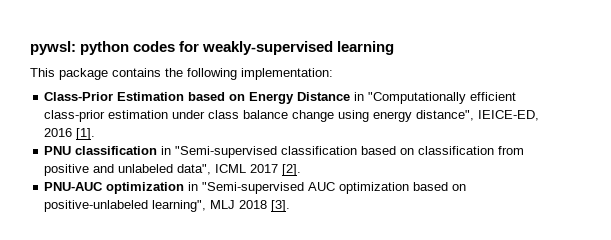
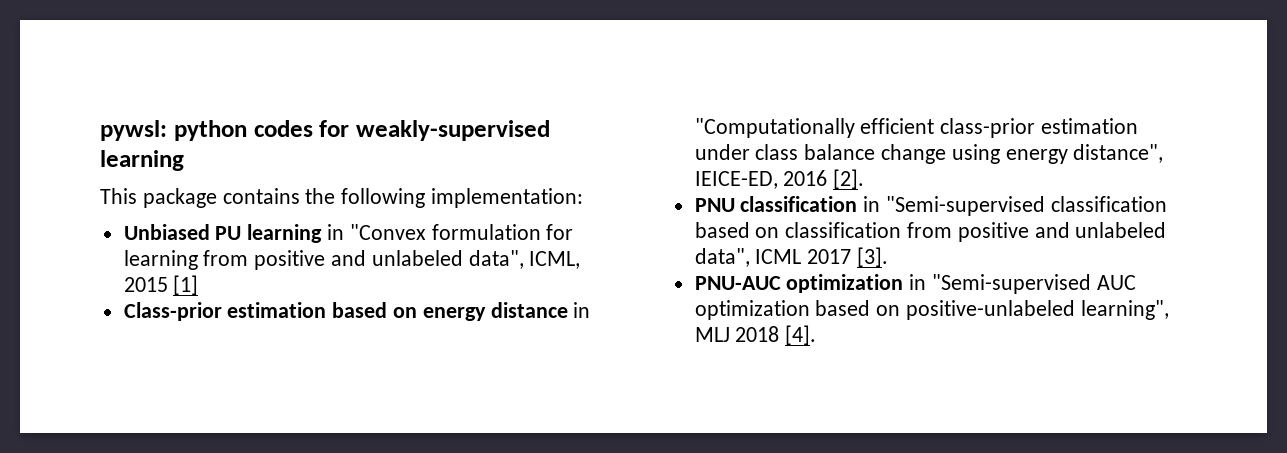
[44,92,351,104] Class-Prior Estimation based on Energy Distance -> [123,224,574,243] [123,250,581,270] [123,275,199,295] [123,302,568,321] Unbiased PU learning in "Convex formulation for learning from positive and unlabeled data", ICML, 2015 [1] // Class-prior estimation based on energy distance
[76,128,96,140] [1]. -> [833,169,865,189] [2].
[282,164,302,176] [2]. -> [857,247,889,267] [3].
[271,200,291,212] [3]. -> [785,325,817,345] [4].

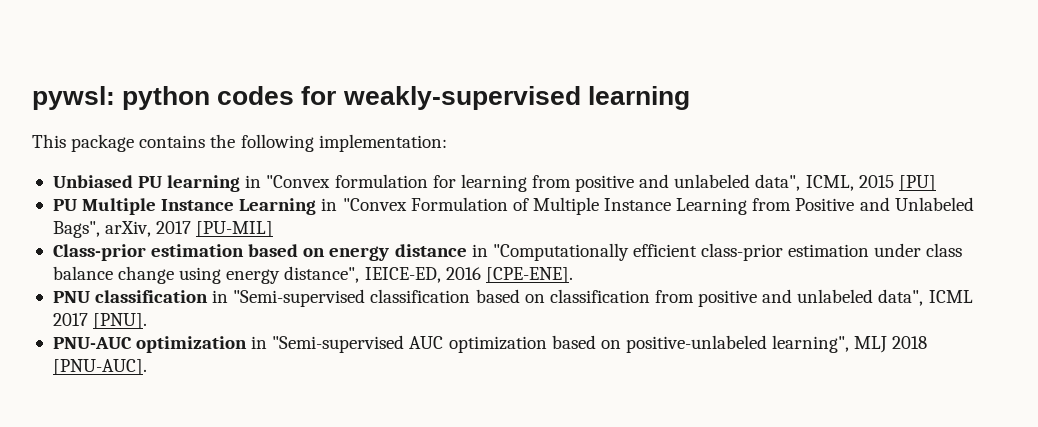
[173,275,199,295] [1] -> [898,175,936,191] [52,197,974,215] [52,221,274,238] [PU] // PU Multiple Instance Learning in "Convex Formulation of Multiple Instance Learning from Positive and Unlabeled Bags", arXiv, 2017 [PU-MIL]
[833,169,865,189] [2]. -> [485,267,573,283] [CPE-ENE].
[857,247,889,267] [3]. -> [93,313,148,329] [PNU].
[785,325,817,345] [4]. -> [52,359,147,375] [PNU-AUC].

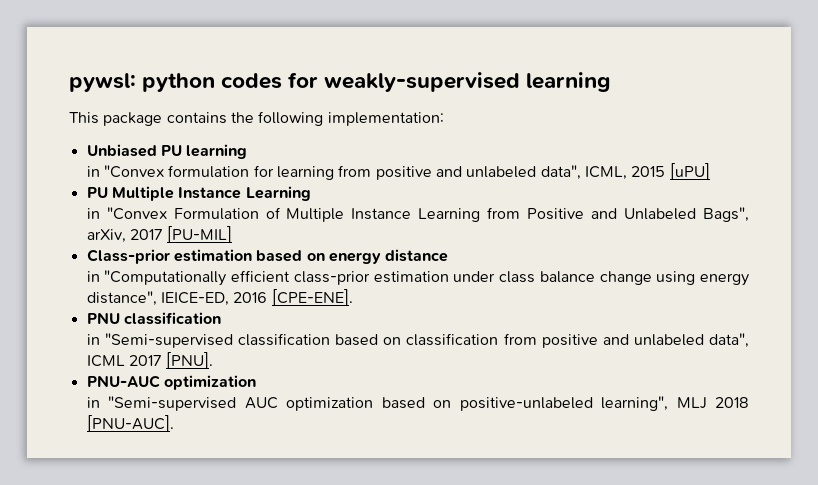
(241, 183) none -> (248, 151) //
[898,175,936,191] [PU] -> [669,163,710,180] [uPU]
(317, 206) none -> (311, 193) //
(467, 250) none -> (449, 255) //
(209, 296) none -> (221, 318) //
(248, 344) none -> (256, 382) //

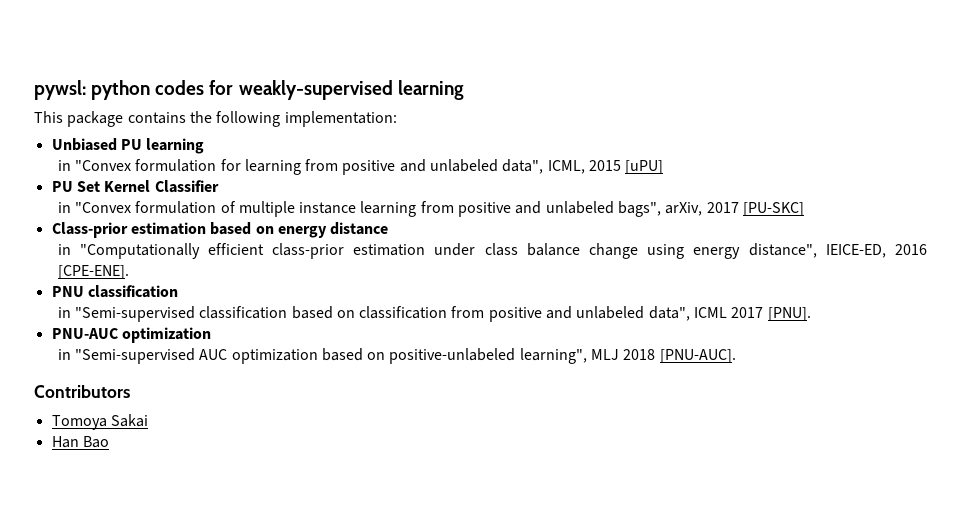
[111,186,311,201] [86,207,750,222] Multiple Instance Learning // in "Convex Formulation of Multiple Instance Learning from Positive and Unlabeled Bags", -> [76,180,219,193] [57,201,662,217] Set Kernel Classifier // in "Convex formulation of multiple instance learning from positive and unlabeled bags",
[167,226,233,243] [PU-MIL] -> [743,202,805,216] [PU-SKC]
(174, 423) none -> [34,385,130,398] [51,414,148,430] [51,436,109,448] // Contributors // Tomoya Sakai // Han Bao

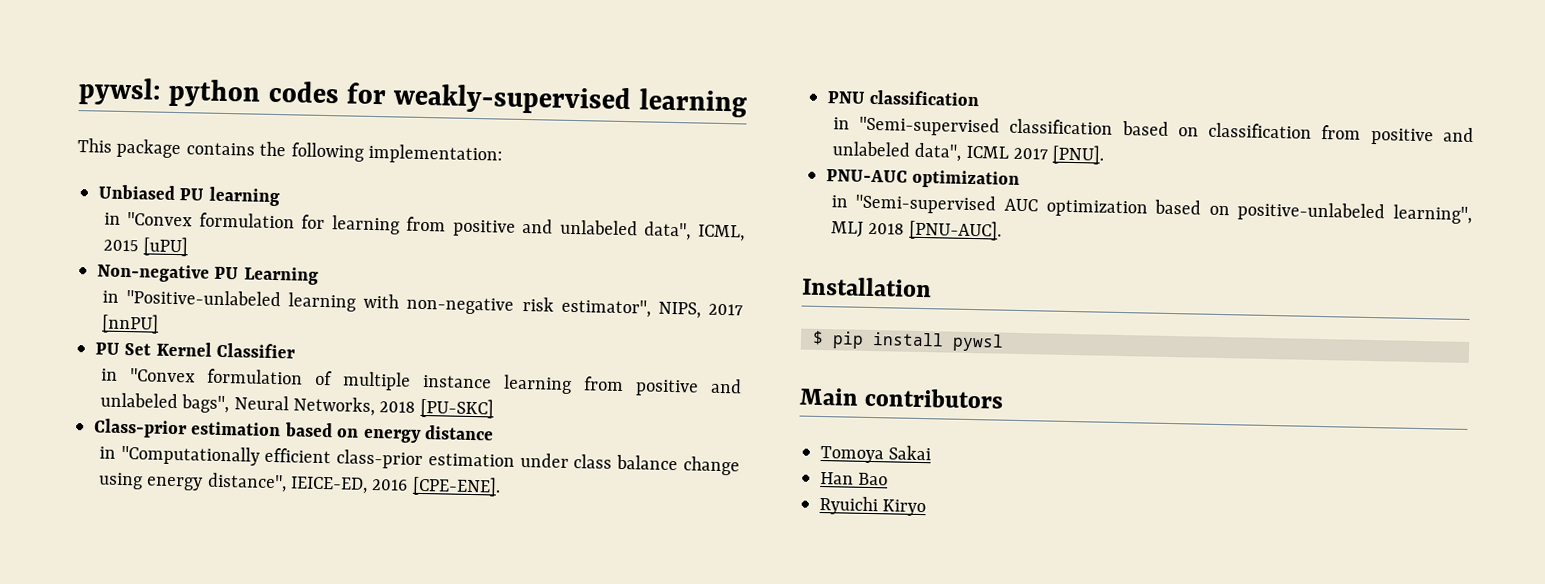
(664, 167) none -> [97,263,319,285] [101,289,743,319] [101,313,159,334] // Non-negative PU Learning // in "Positive-unlabeled learning with non-negative risk estimator", NIPS, 2017 [nnPU]
[665,202,739,216] arXiv, 2017 -> [233,395,416,417] Neural Networks, 2018
[34,385,130,398] Contributors -> [801,276,932,298] [812,330,1004,352] [799,387,1005,409] Installation // $ pip install pywsl // Main contributors
(109, 442) none -> [819,495,927,517] // Ryuichi Kiryo

